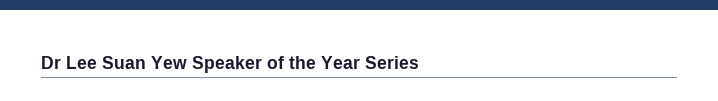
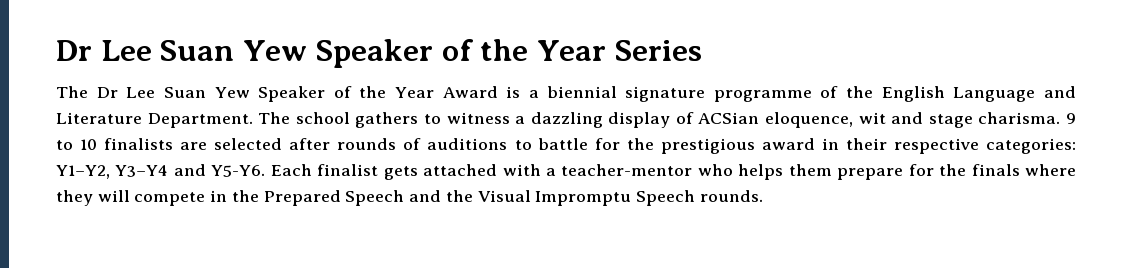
(419, 62) none -> [56,86,1076,102] [56,112,1077,128] [56,138,1076,154] [56,164,1077,180] [56,190,763,206] // The Dr Lee Suan Yew Speaker of the Year Award is a biennial signature programme of the English Language and Literature Department. The school gathers to witness a dazzling display of ACSian eloquence, wit and stage charisma. 9 to 10 finalists are selected after rounds of auditions to battle for the prestigious award in their respective categories: Y1–Y2, Y3–Y4 and Y5-Y6. Each finalist gets attached with a teacher-mentor who helps them prepare for the finals where they will compete in the Prepared Speech and the Visual Impromptu Speech rounds.

